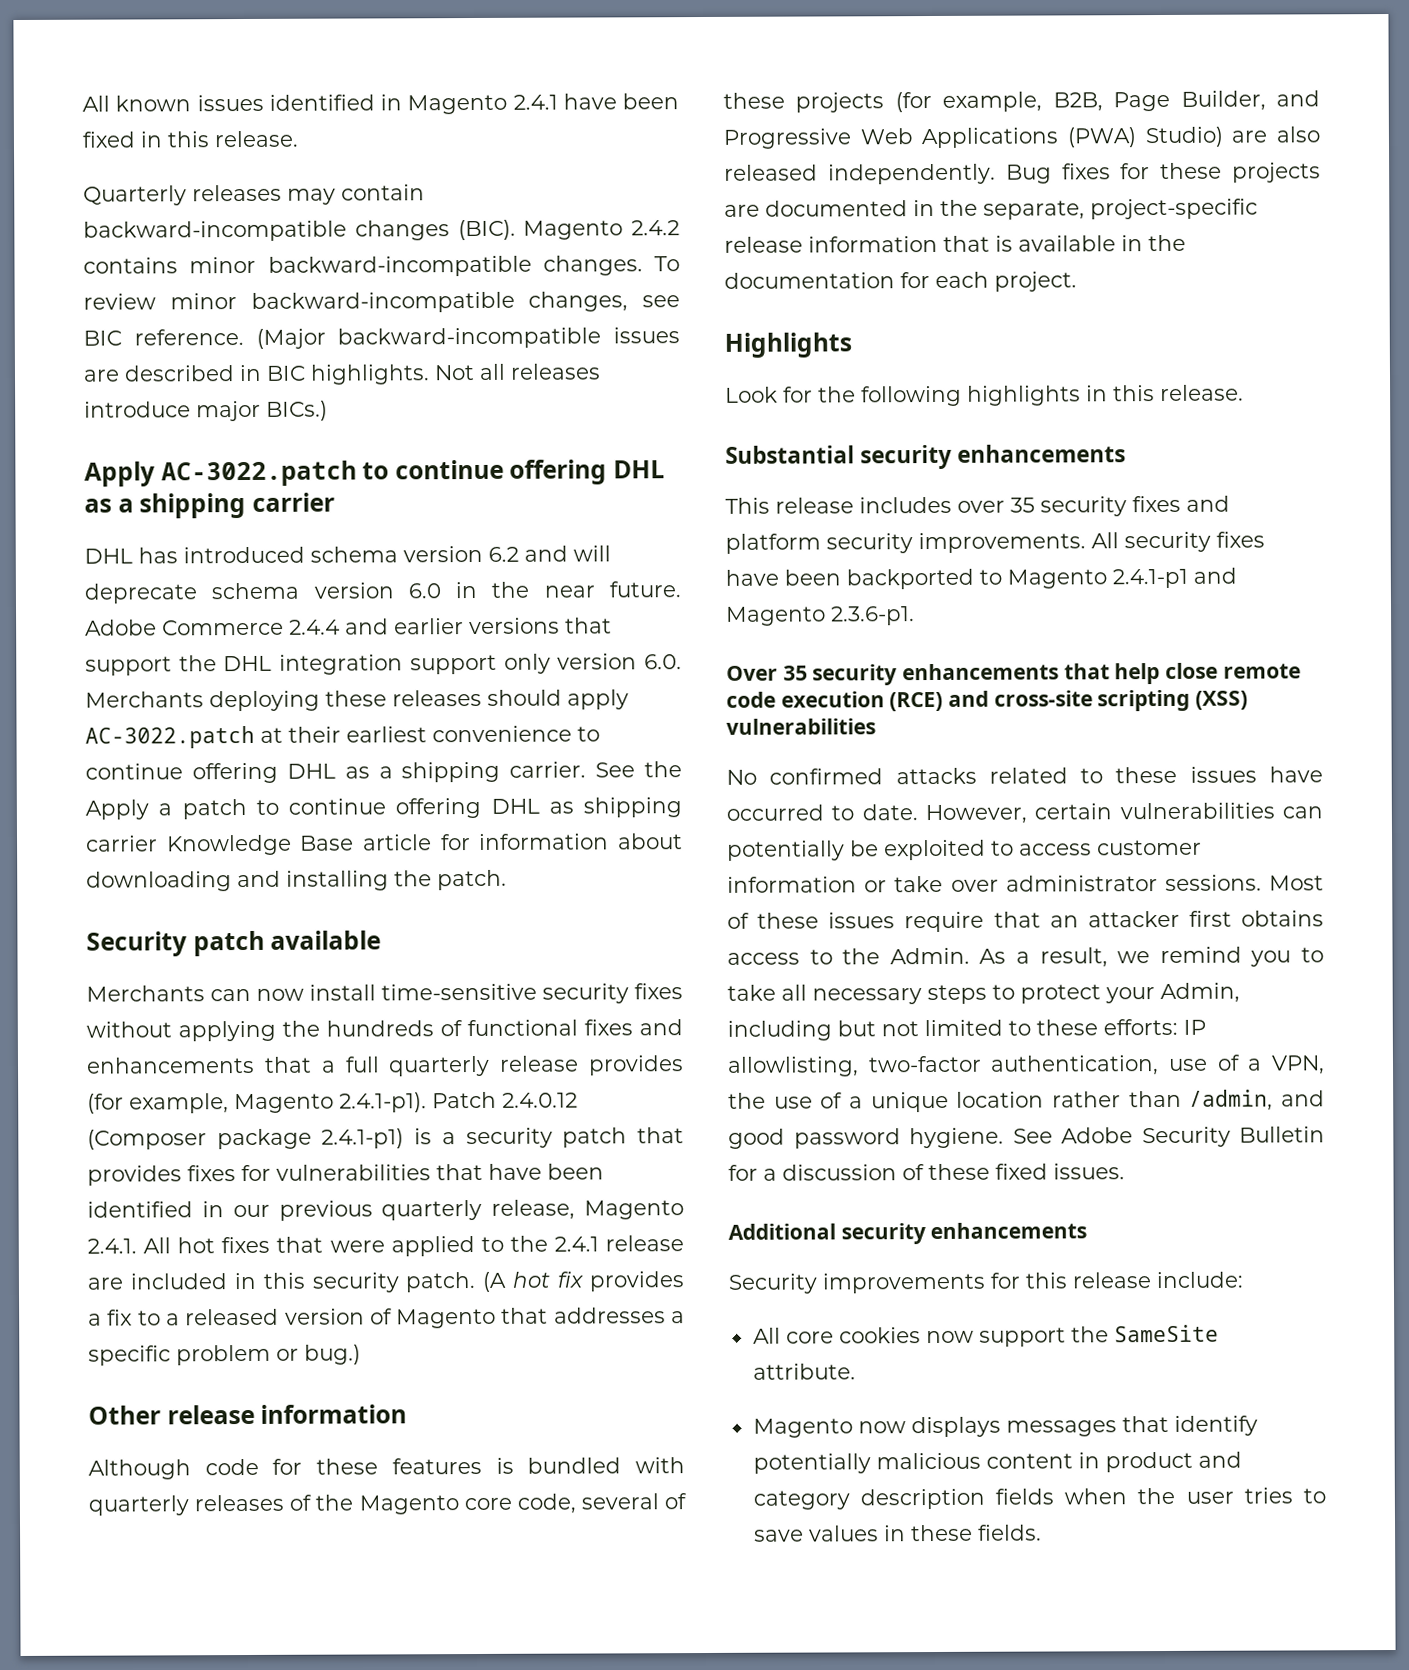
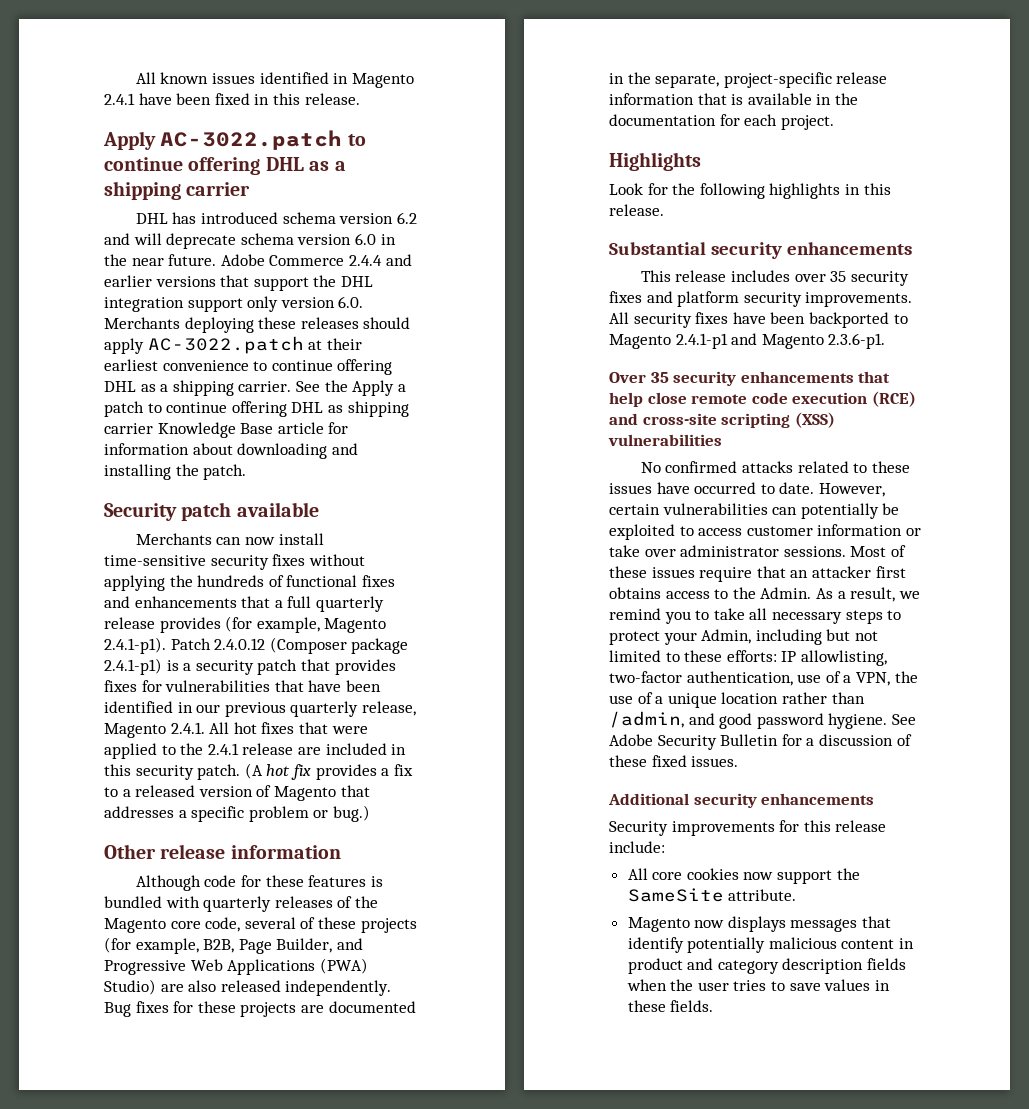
[83,184,425,206] [83,219,680,242] [83,255,680,277] [83,291,680,313] [83,327,680,349] [83,363,601,385] [84,400,328,422] // Quarterly releases may contain backward-incompatible changes (BIC). Magento 2.4.2 contains minor backward-incompatible changes. To review minor backward-incompatible changes, see BIC reference. (Major backward-incompatible issues are described in BIC highlights. Not all releases introduce major BICs.) -> (360, 99) none

